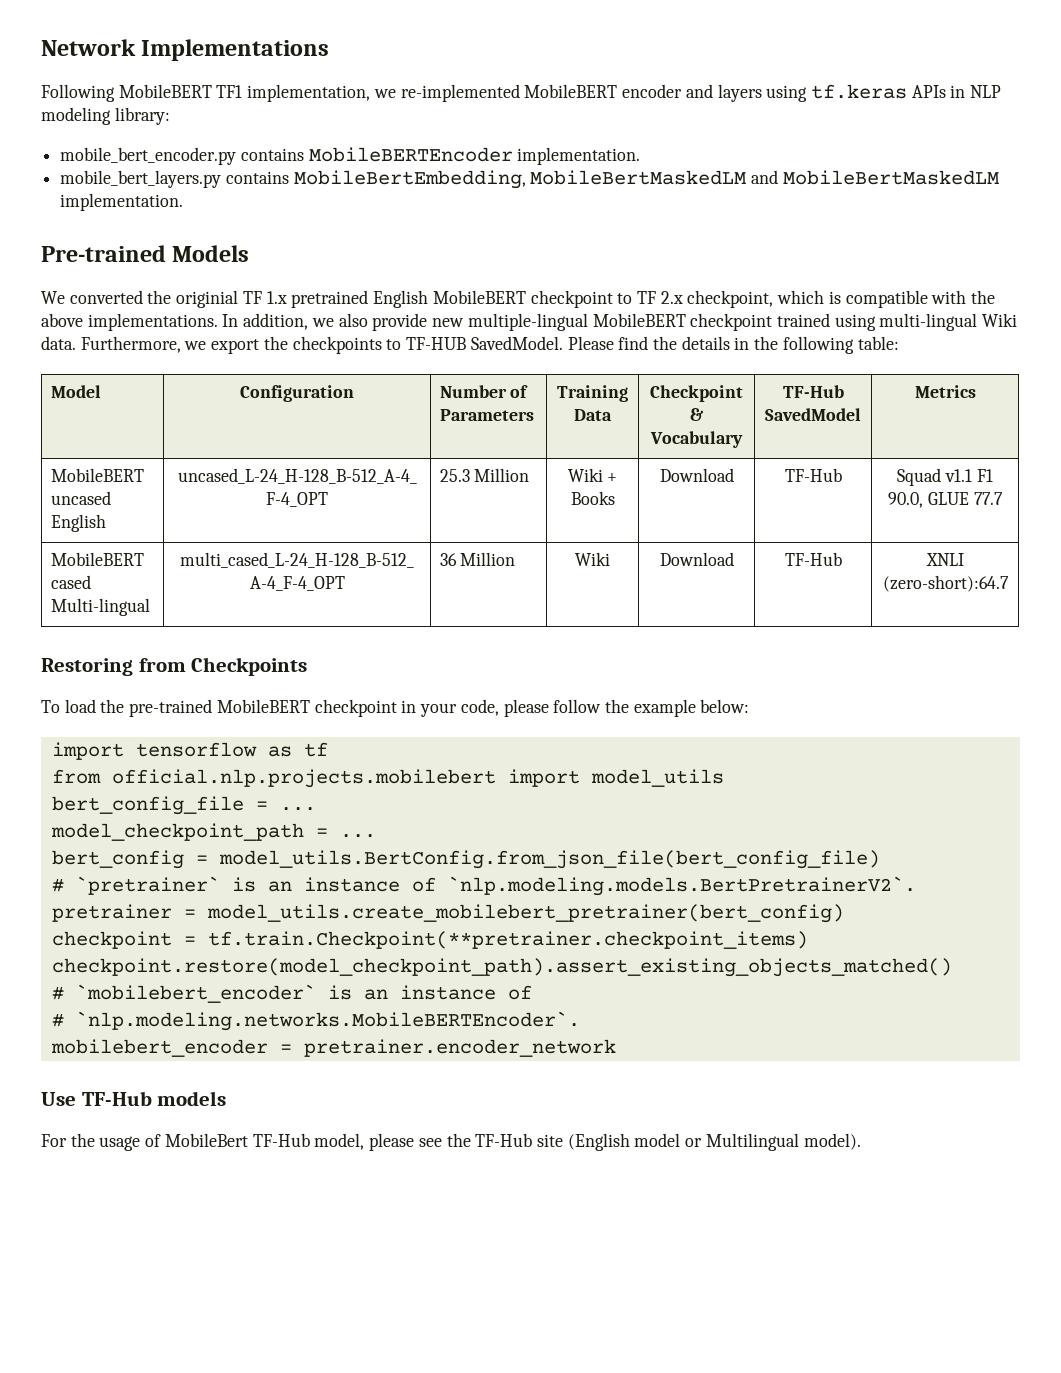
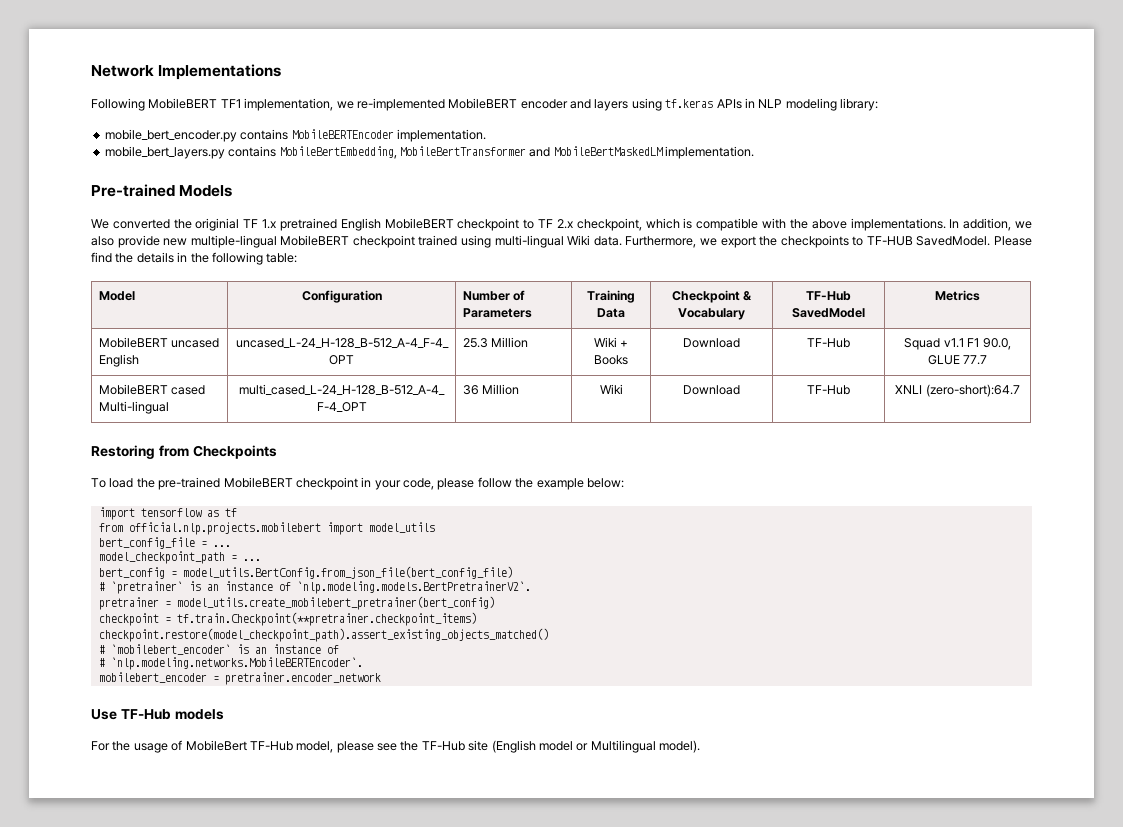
[530,170,747,185] MobileBertMaskedLM -> [399,146,526,156] MobileBertTransformer

